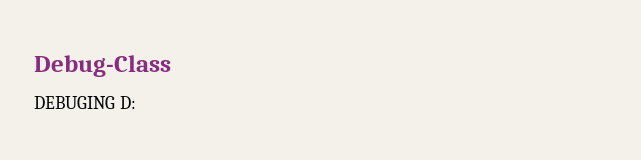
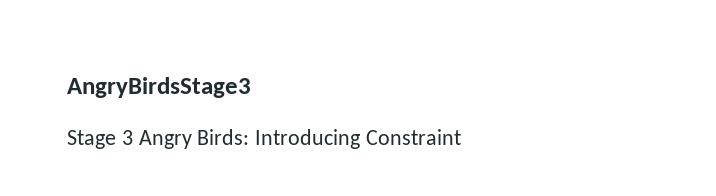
[34,55,171,77] [34,96,136,109] Debug-Class // DEBUGING D: -> [67,77,251,98] [67,129,462,149] AngryBirdsStage3 // Stage 3 Angry Birds: Introducing Constraint

